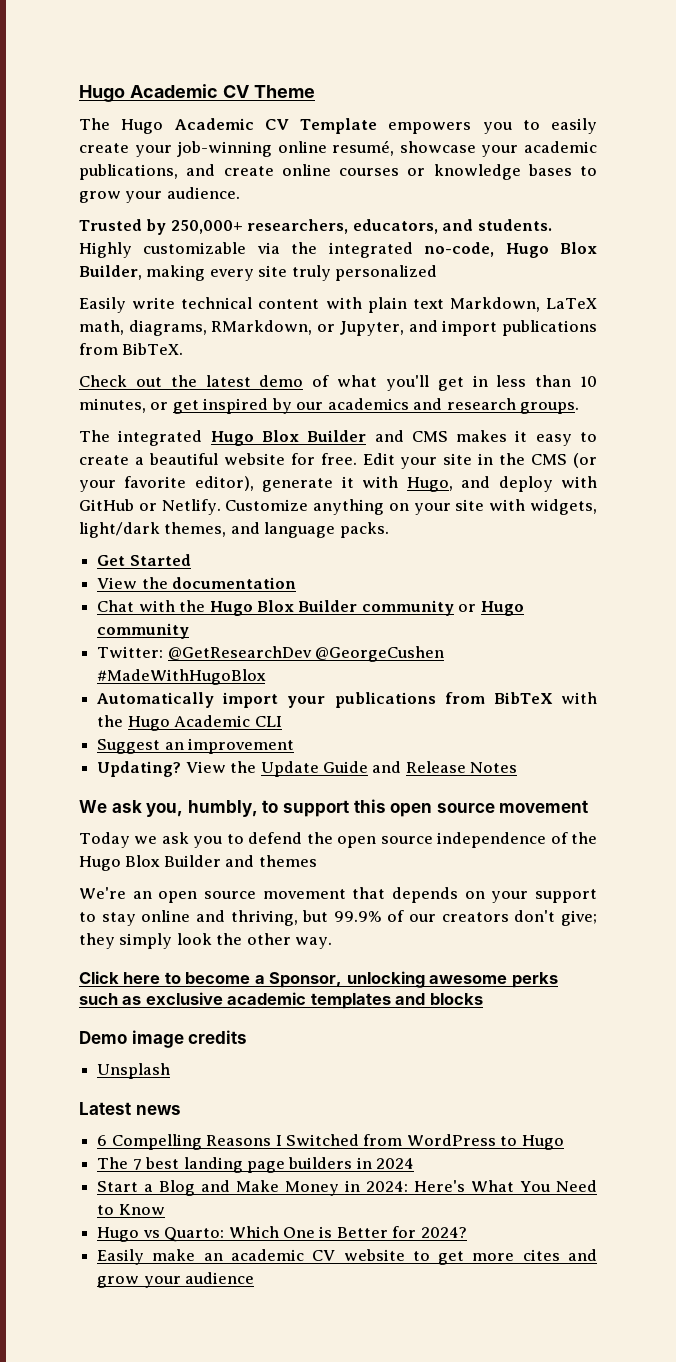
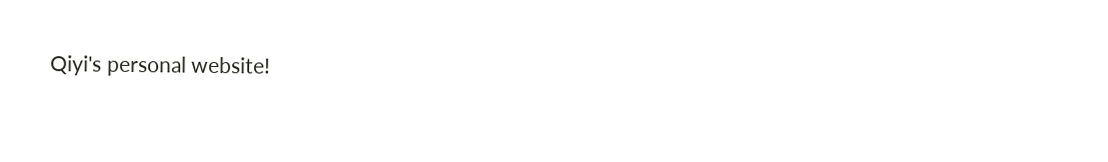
[79,84,315,102] [79,118,597,134] [79,140,597,157] [79,164,597,180] [79,187,240,203] [79,219,552,235] [79,242,597,258] [79,265,438,281] [79,297,598,313] [79,320,597,336] [79,343,184,355] [79,375,597,391] [79,398,580,414] [79,430,598,446] [79,453,598,469] [79,476,598,492] [79,499,597,515] [79,522,389,538] [97,554,191,566] [97,577,297,589] [97,600,524,616] [97,623,190,639] [97,646,445,662] [97,669,267,685] [97,692,597,708] [97,715,282,731] [97,738,295,754] [97,761,518,777] [79,799,589,817] [79,832,598,848] [79,855,317,871] [79,887,597,903] [79,910,597,926] [79,933,333,949] [79,971,558,988] [79,992,483,1009] [79,1030,248,1048] [97,1063,171,1079] [79,1102,181,1115] [97,1134,564,1150] [97,1157,415,1173] [97,1180,597,1196] [97,1204,165,1215] [97,1226,467,1242] [97,1249,598,1265] [97,1272,255,1288] Hugo Academic CV Theme // The Hugo Academic CV Template empowers you to easily create your job-winning online resumé, showcase your academic publications, and create online courses or knowledge bases to grow your audience. // Trusted by 250,000+ researchers, educators, and students. Highly customizable via the integrated no-code, Hugo Blox Builder, making every site truly personalized // Easily write technical content with plain text Markdown, LaTeX math, diagrams, RMarkdown, or Jupyter, and import publications from BibTeX. // Check out the latest demo of what you'll get in less than 10 minutes, or get inspired by our academics and research groups. // The integrated Hugo Blox Builder and CMS makes it easy to create a beautiful website for free. Edit your site in the CMS (or your favorite editor), generate it with Hugo, and deploy with GitHub or Netlify. Customize anything on your site with widgets, light/dark themes, and language packs. // Get Started // View the documentation // Chat with the Hugo Blox Builder community or Hugo community // Twitter: @GetResearchDev @GeorgeCushen #MadeWithHugoBlox // Automatically import your publications from BibTeX with the Hugo Academic CLI // Suggest an improvement // Updating? View the Update Guide and Release Notes // We ask you, humbly, to support this open source movement // Today we ask you to defend the open source independence of the Hugo Blox Builder and themes // We're an open source movement that depends on your support to stay online and thriving, but 99.9% of our creators don't give; they simply look the other way. // Click here to become a Sponsor, unlocking awesome perks such as exclusive academic templates and blocks // Demo image credits // Unsplash // Latest news // 6 Compelling Reasons I Switched from WordPress to Hugo // The 7 best landing page builders in 2024 // Start a Blog and Make Money in 2024: Here's What You Need to Know // Hugo vs Quarto: Which One is Better for 2024? // Easily make an academic CV website to get more cites and grow your audience -> [50,55,272,77] Qiyi's personal website!

